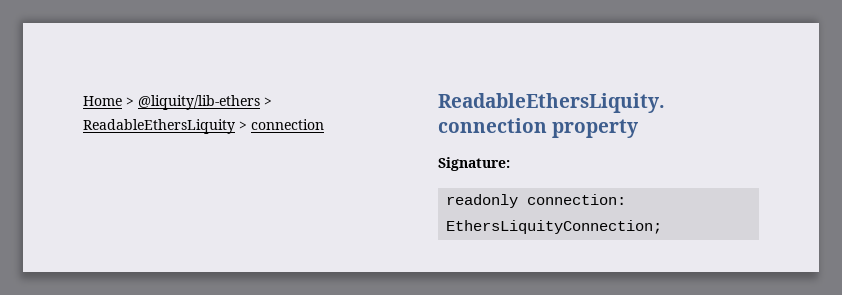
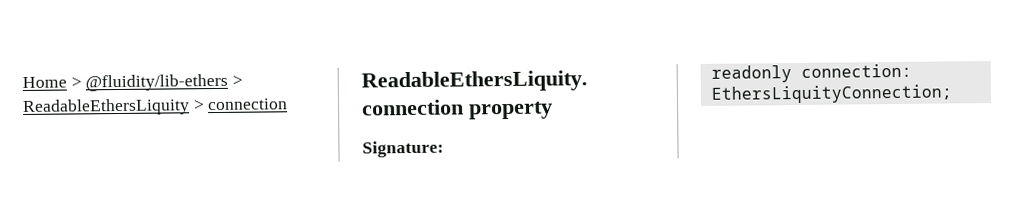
[138,95,260,110] @liquity/lib-ethers -> [85,73,229,92] @fluidity/lib-ethers

